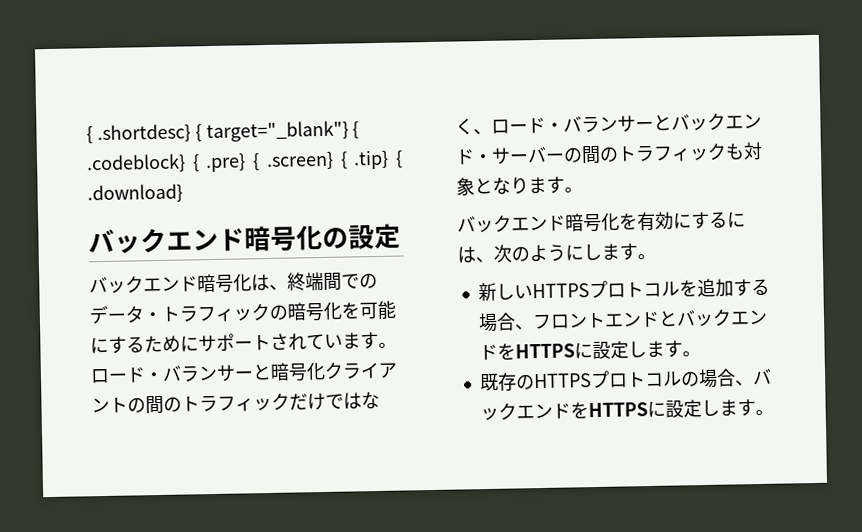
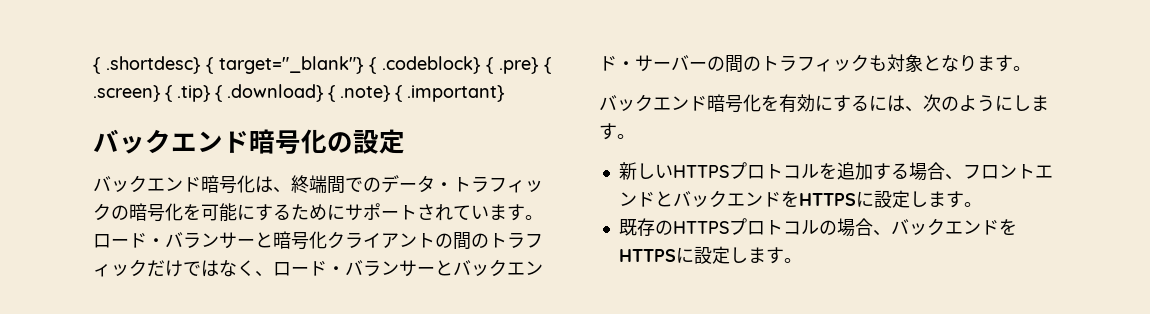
(183, 193) none -> [328,85,505,102] { .note} { .important}

